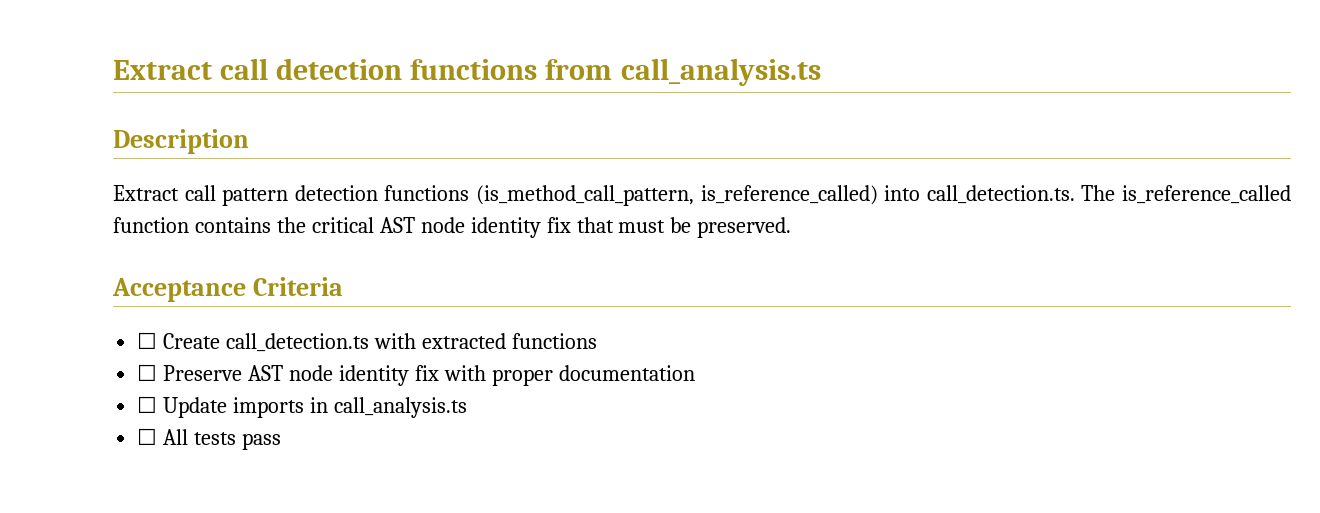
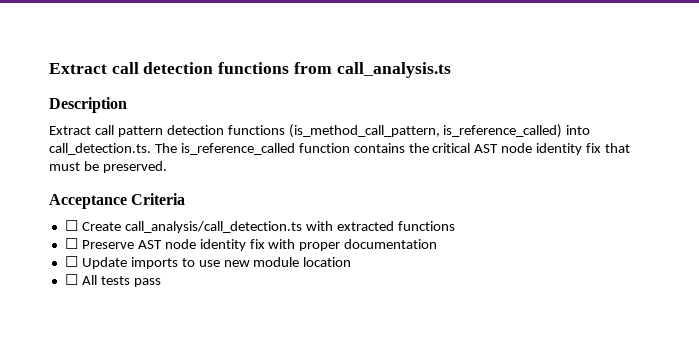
[226,333,370,352] call_detection.ts -> [124,221,302,233] call_analysis/call_detection.ts
[310,397,467,418] in call_analysis.ts -> [181,257,352,267] to use new module location

